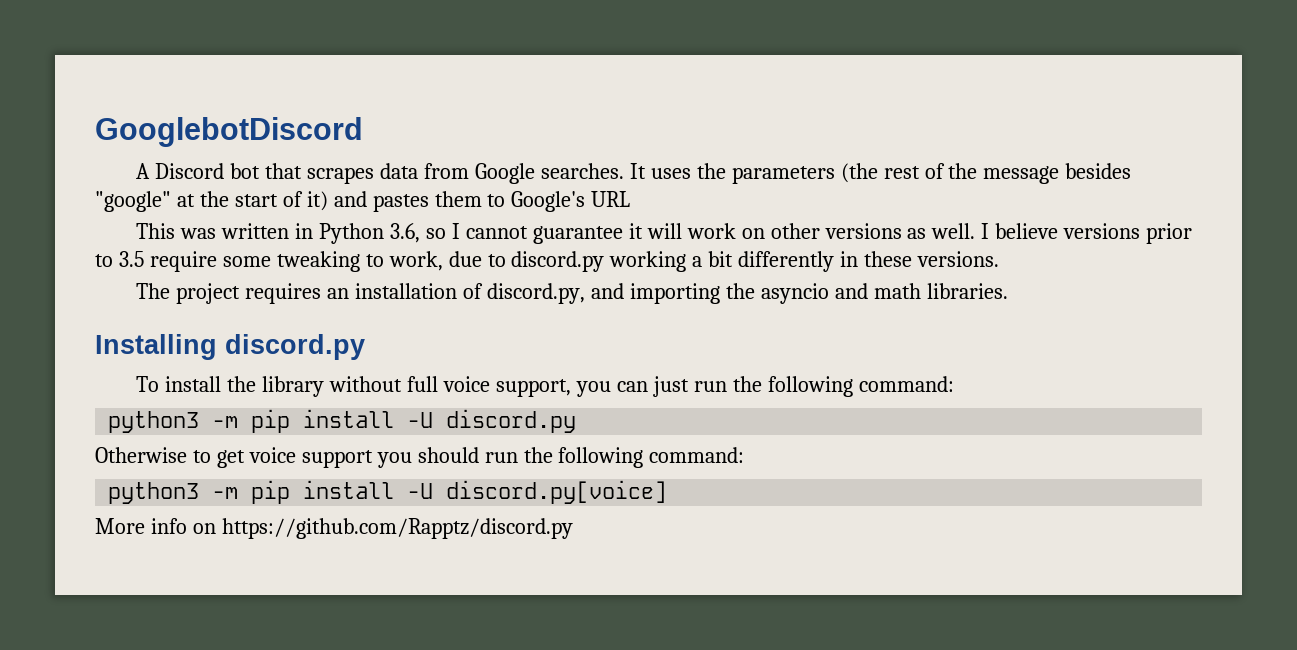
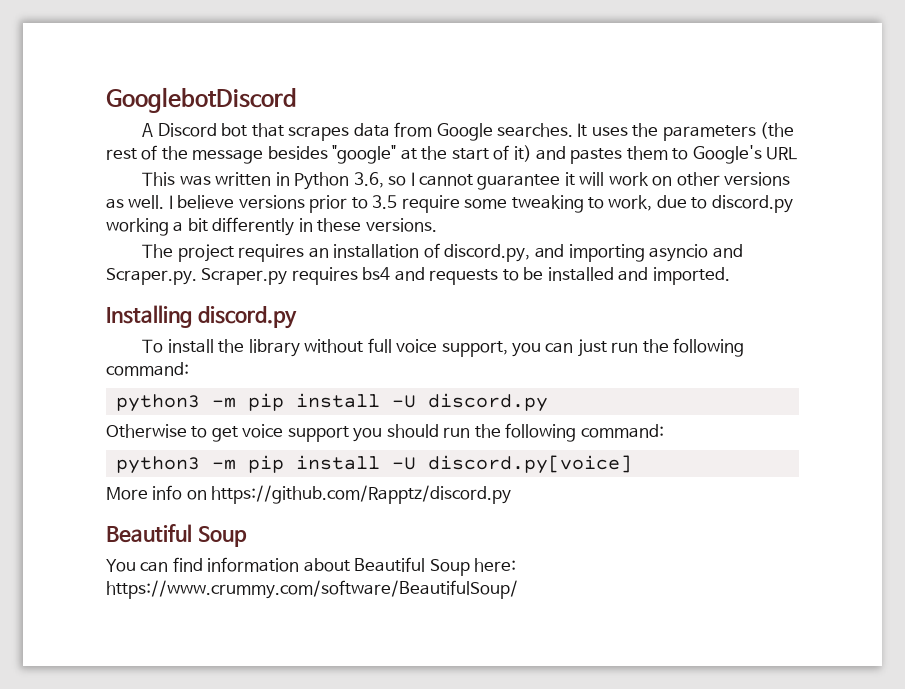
[725,283,755,299] the -> (645, 253) none
[873,283,1008,299] math libraries. -> [106,267,730,285] Scraper.py. Scraper.py requires bs4 and requests to be installed and imported.
(573, 528) none -> [106,524,247,547] [106,557,517,576] [106,580,518,599] // Beautiful Soup // You can find information about Beautiful Soup here: https://www.crummy.com/software/BeautifulSoup/

